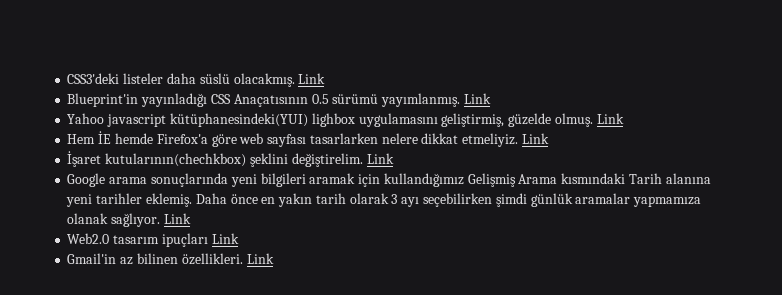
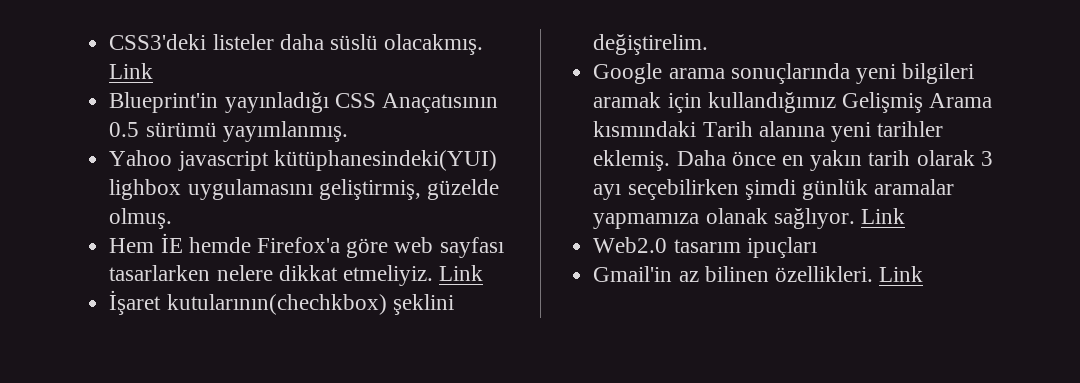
[463,93,491,104] Link -> (348, 131) none
[596,113,624,124] Link -> (173, 218) none
[366,153,394,164] Link -> (709, 44) none
[211,233,239,244] Link -> (817, 247) none

